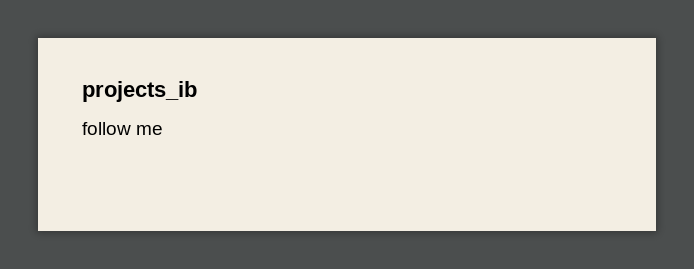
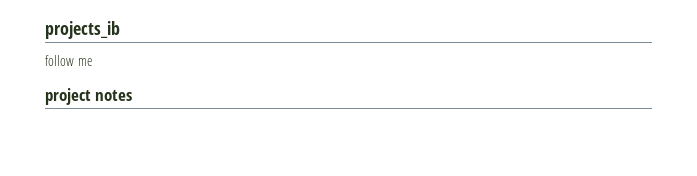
(164, 130) none -> [45,88,133,105] // project notes

